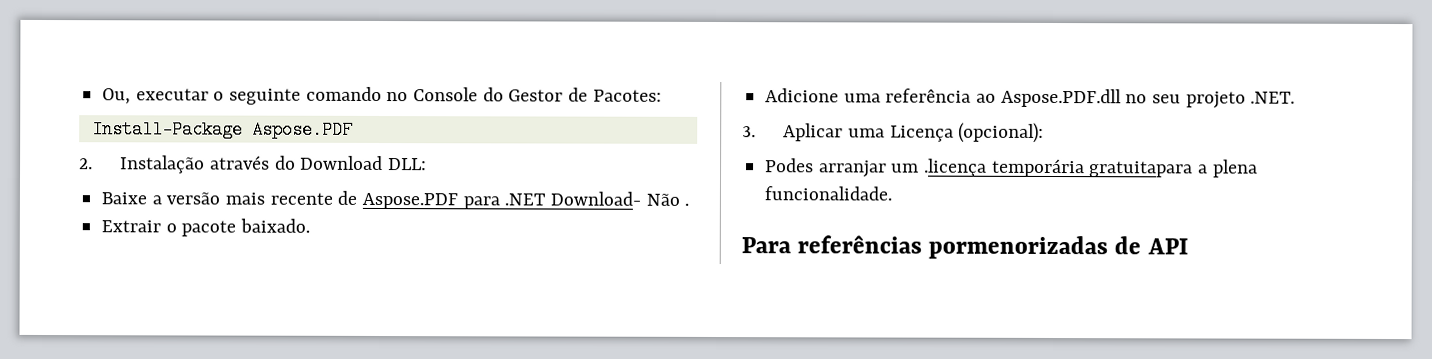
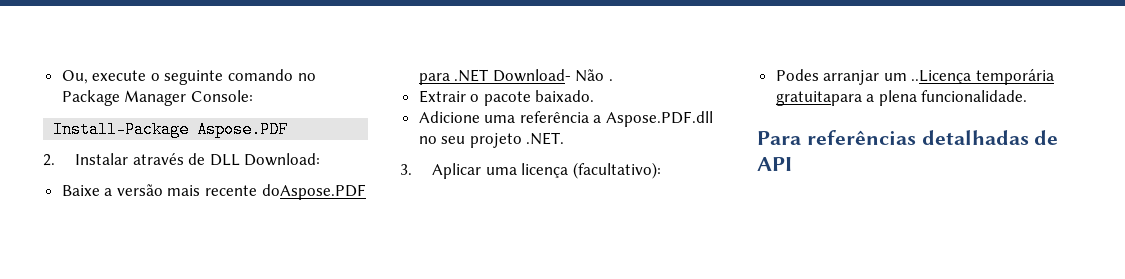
[135,88,209,101] executar -> [92,70,147,81] execute
[413,87,662,102] [91,120,353,139] [79,155,428,174] Console do Gestor de Pacotes: // Install-Package Aspose.PDF // 2. Instalação através do Download DLL: -> [61,90,253,106] [53,121,289,138] [43,153,321,166] Package Manager Console: // Install-Package Aspose.PDF // 2. Instalar através de DLL Download:
[337,190,459,210] de Aspose.PDF -> [261,184,366,200] doAspose.PDF
[976,93,997,103] ao -> [593,115,602,123] a
[889,122,1045,143] Licença (opcional): -> [521,162,661,179] licença (facultativo):
[924,158,988,177] .licença -> [911,70,972,84] ..Licença
[928,235,1109,260] pormenorizadas -> [921,130,1029,145] detalhadas

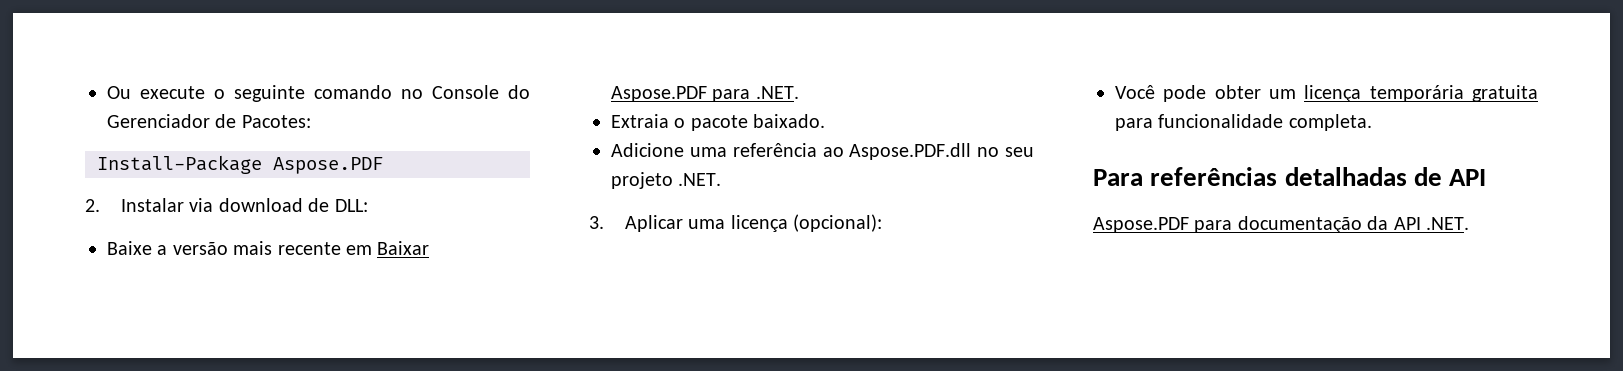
[61,70,88,84] Ou, -> [107,86,131,99] Ou
[61,90,253,106] Package Manager Console: -> [432,85,530,99] [107,114,311,128] Console do Gerenciador de Pacotes:
[132,153,321,166] através de DLL Download: -> [189,198,368,212] via download de DLL:
[261,184,366,200] [418,69,614,85] [418,90,466,103] doAspose.PDF para .NET Download- Não . // Extrair -> [346,241,430,255] [611,86,799,102] [611,114,669,128] em Baixar Aspose.PDF para .NET. // Extraia
[593,115,602,123] a -> [822,147,844,157] ao
[572,162,661,179] [775,69,1055,85] [775,90,1028,106] (facultativo): // Podes arranjar um ..Licença temporária gratuitapara a plena funcionalidade. -> [793,214,883,232] [1115,85,1538,102] [1115,114,1372,131] (opcional): // Você pode obter um licença temporária gratuita para funcionalidade completa.
(792, 164) none -> [1093,216,1469,233] // Aspose.PDF para documentação da API .NET.

